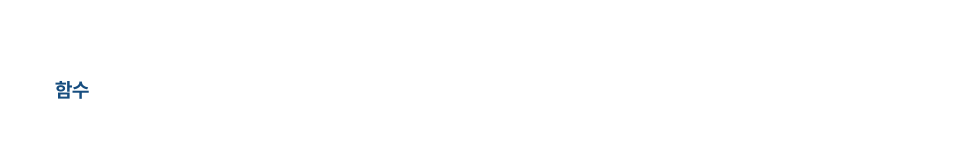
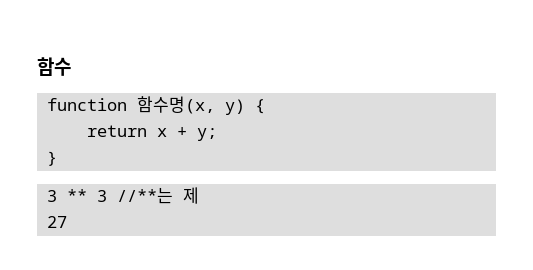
(89, 89) none -> [47,96,266,115] [87,125,218,141] [47,151,58,166] [47,187,200,204] [47,216,68,228] // function 함수명(x, y) { // return x + y; // } // 3 ** 3 //**는 제 // 27

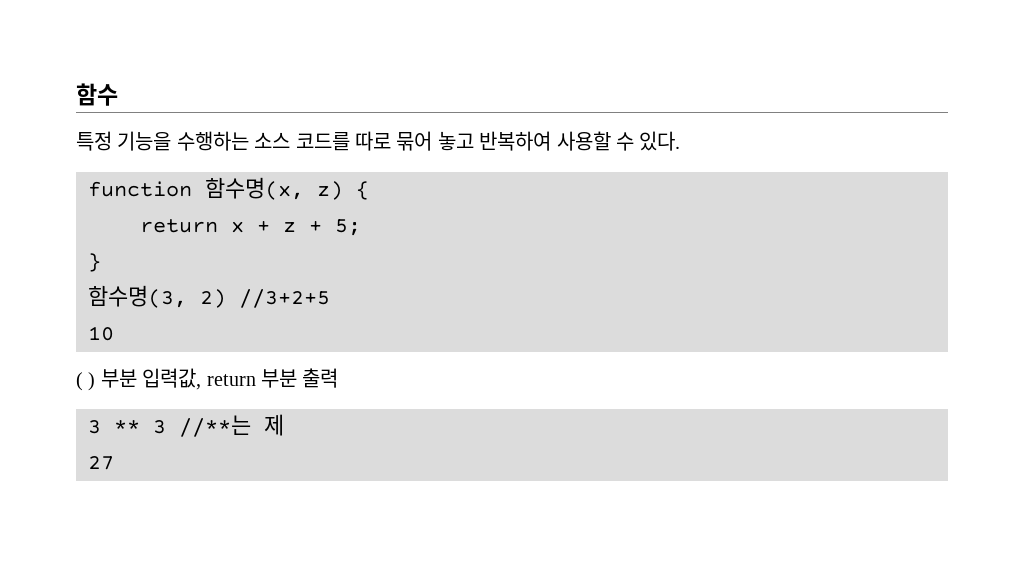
(71, 66) none -> [76,131,681,151] // 특정 기능을 수행하는 소스 코드를 따로 묶어 놓고 반복하여 사용할 수 있다.
[225,99,246,115] y) -> [317,181,343,200] z)
[197,128,218,141] [47,151,58,166] y; // } -> [283,219,361,236] [88,253,101,272] [88,285,330,308] [88,326,114,341] [76,368,339,391] z + 5; // } // 함수명(3, 2) //3+2+5 // 10 // ( ) 부분 입력값, return 부분 출력

